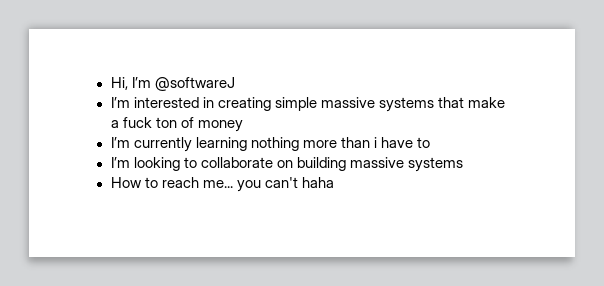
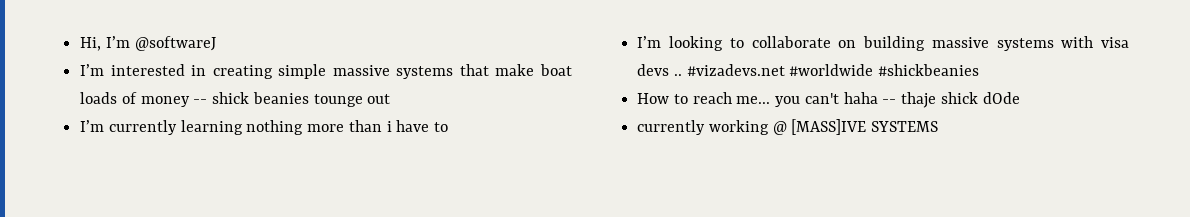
[110,117,177,128] a fuck ton -> [540,64,572,76] [80,92,118,104] boat loads
(243, 126) none -> [193,92,391,107] -- shick beanies tounge out
(463, 164) none -> [1061,36,1129,48] [637,64,980,76] with visa devs .. #vizadevs.net #worldwide #shickbeanies
(334, 182) none -> [882,92,1020,108] [637,119,939,135] -- thaje shick dOde // currently working @ [MASS]IVE SYSTEMS

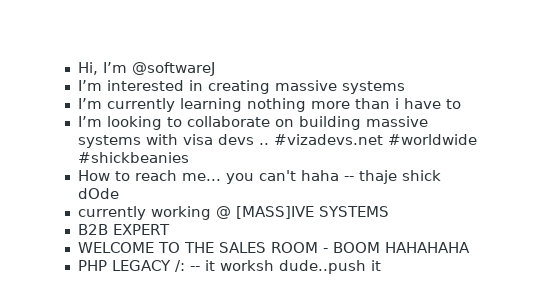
[278,64,572,79] [80,92,391,107] simple massive systems that make boat loads of money -- shick beanies tounge out -> [274,80,405,94] massive systems
(939, 126) none -> [77,224,170,235] [77,242,470,253] [77,260,381,274] // B2B EXPERT // WELCOME TO THE SALES ROOM - BOOM HAHAHAHA // PHP LEGACY /: -- it worksh dude..push it

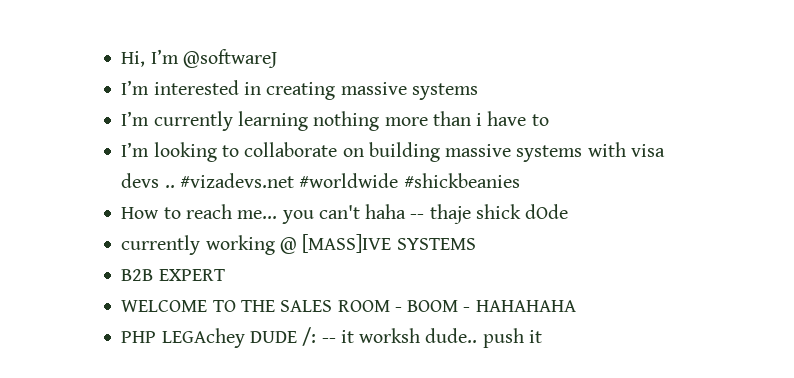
(380, 247) none -> [463,307,471,312] -
[111,260,171,271] LEGACY -> [161,328,297,348] LEGAchey DUDE
[278,260,366,274] dude..push -> [425,328,524,348] dude.. push

